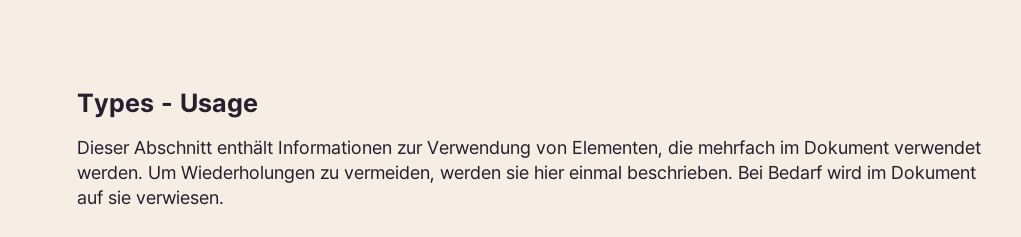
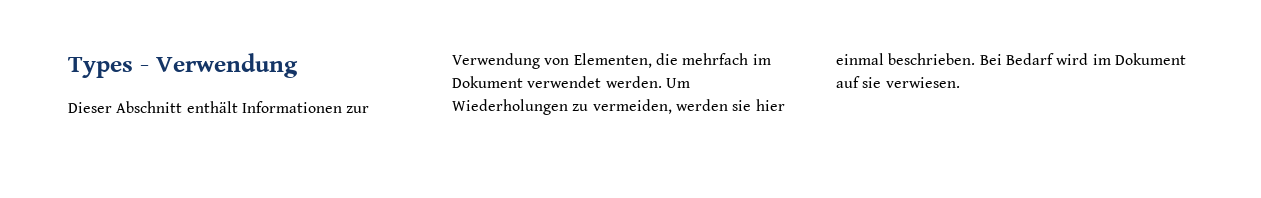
[180,93,259,118] Usage -> [155,53,298,78] Verwendung

